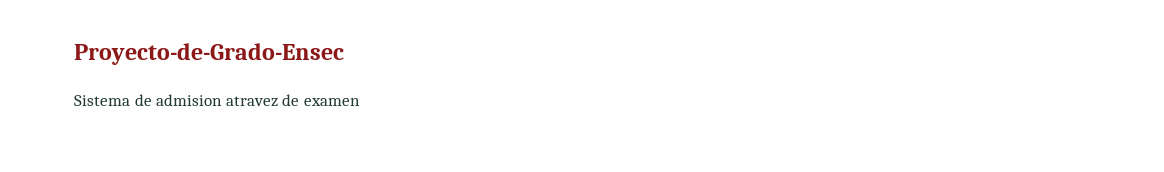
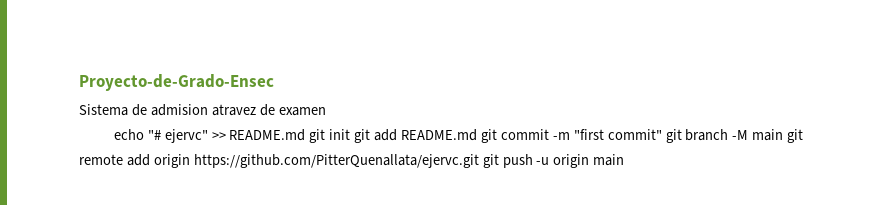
(360, 102) none -> [113,129,804,143] [79,154,625,168] // echo "# ejervc" >> README.md git init git add README.md git commit -m "first commit" git branch -M main git remote add origin https://github.com/PitterQuenallata/ejervc.git git push -u origin main

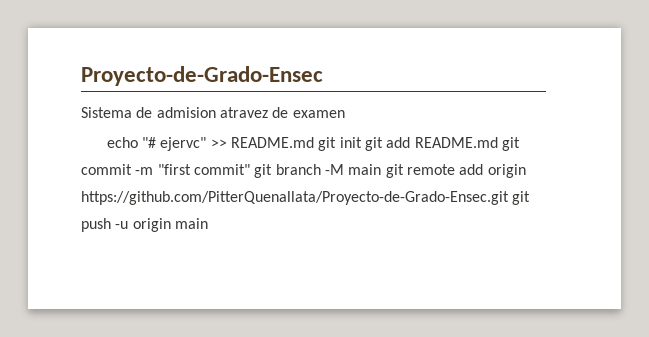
[193,154,479,168] https://github.com/PitterQuenallata/ejervc.git -> [81,191,509,205] https://github.com/PitterQuenallata/Proyecto-de-Grado-Ensec.git

